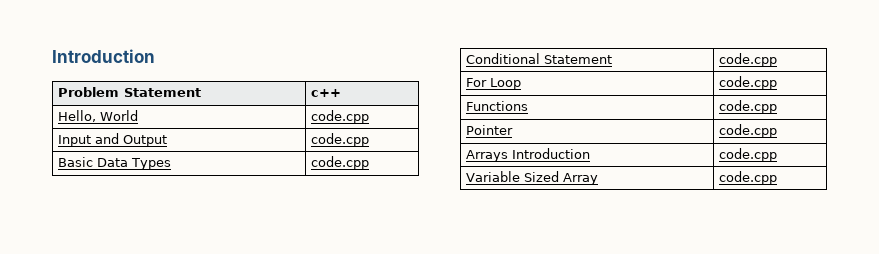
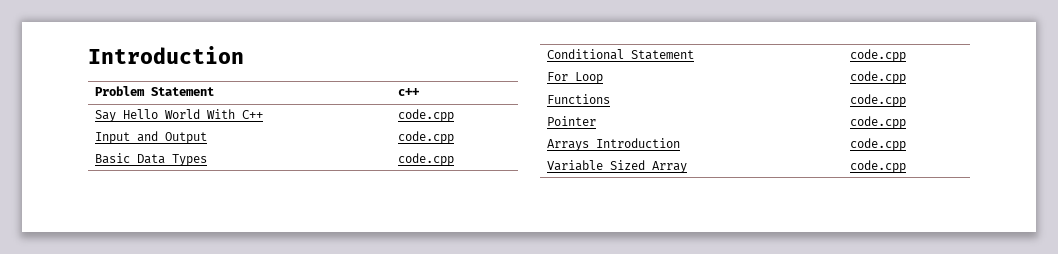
[58,110,97,122] Hello, -> [95,109,159,122] Say Hello
(139, 115) none -> [207,109,264,119] With C++

